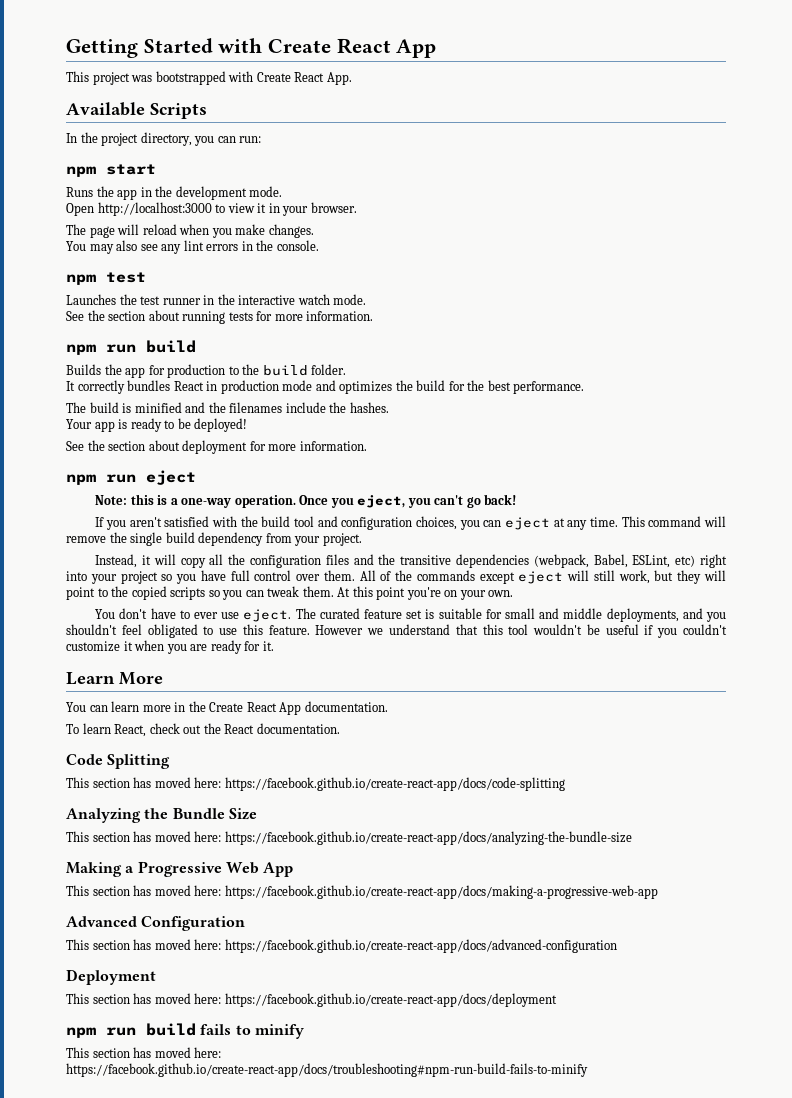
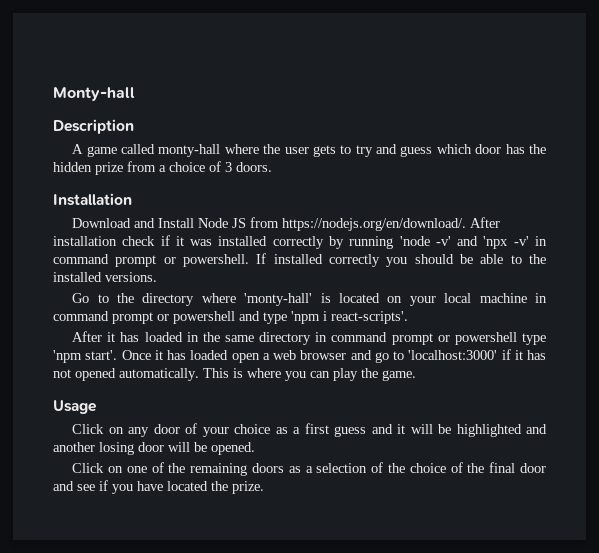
[66,38,437,58] [66,71,352,85] [66,102,207,119] [66,132,262,146] [66,164,156,177] [66,186,283,200] [66,202,357,216] [66,224,314,238] [66,240,319,254] [66,272,146,285] [66,294,367,305] [66,310,374,324] [66,340,196,355] [66,364,347,378] [66,380,585,394] [66,402,389,413] [66,418,248,432] [66,440,367,454] [66,470,196,485] [95,494,517,508] [95,516,727,530] [66,532,362,546] [95,554,727,568] [66,570,727,584] [66,586,514,600] [95,608,726,622] [66,624,728,638] [66,640,274,654] [66,672,163,685] [66,701,388,715] [66,723,340,737] [66,754,171,769] [66,777,565,791] [66,808,257,823] [66,831,632,845] [66,861,294,877] [66,885,658,899] [66,916,246,931] [66,939,617,953] [66,969,156,985] [66,993,557,1007] [66,1023,304,1039] [66,1047,222,1058] [66,1063,588,1077] Getting Started with Create React App // This project was bootstrapped with Create React App. // Available Scripts // In the project directory, you can run: // npm start // Runs the app in the development mode. // Open http://localhost:3000 to view it in your browser. // The page will reload when you make changes. // You may also see any lint errors in the console. // npm test // Launches the test runner in the interactive watch mode. // See the section about running tests for more information. // npm run build // Builds the app for production to the build folder. // It correctly bundles React in production mode and optimizes the build for the best performance. // The build is minified and the filenames include the hashes. // Your app is ready to be deployed! // See the section about deployment for more information. // npm run eject // Note: this is a one-way operation. Once you eject, you can't go back! // If you aren't satisfied with the build tool and configuration choices, you can eject at any time. This command will remove the single build dependency from your project. // Instead, it will copy all the configuration files and the transitive dependencies (webpack, Babel, ESLint, etc) right into your project so you have full control over them. All of the commands except eject will still work, but they will point to the copied scripts so you can tweak them. At this point you're on your own. // You don't have to ever use eject. The curated feature set is suitable for small and middle deployments, and you shouldn't feel obligated to use this feature. However we understand that this tool wouldn't be useful if you couldn't customize it when you are ready for it. // Learn More // You can learn more in the Create React App documentation. // To learn React, check out the React documentation. // Code Splitting // This section has moved here: https://facebook.github.io/create-react-app/docs/code-splitting // Analyzing the Bundle Size // This section has moved here: https://facebook.github.io/create-react-app/docs/analyzing-the-bundle-size // Making a Progressive Web App // This section has moved here: https://facebook.github.io/create-react-app/docs/making-a-progressive-web-app // Advanced Configuration // This section has moved here: https://facebook.github.io/create-react-app/docs/advanced-configuration // Deployment // This section has moved here: https://facebook.github.io/create-react-app/docs/deployment // npm run build fails to minify // This section has moved here: https://facebook.github.io/create-react-app/docs/troubleshooting#npm-run-build-fails-to-minify -> [53,87,135,101] [53,119,134,134] [72,144,546,157] [53,161,272,175] [53,193,132,206] [72,217,501,231] [53,235,547,249] [53,253,546,267] [53,272,157,282] [72,293,547,306] [53,311,408,324] [72,331,546,345] [53,349,546,363] [53,368,416,381] [53,400,96,414] [72,423,547,437] [53,442,255,455] [72,462,546,476] [53,480,264,494] Monty-hall // Description // A game called monty-hall where the user gets to try and guess which door has the hidden prize from a choice of 3 doors. // Installation // Download and Install Node JS from https://nodejs.org/en/download/. After installation check if it was installed correctly by running 'node -v' and 'npx -v' in command prompt or powershell. If installed correctly you should be able to the installed versions. // Go to the directory where 'monty-hall' is located on your local machine in command prompt or powershell and type 'npm i react-scripts'. // After it has loaded in the same directory in command prompt or powershell type 'npm start'. Once it has loaded open a web browser and go to 'localhost:3000' if it has not opened automatically. This is where you can play the game. // Usage // Click on any door of your choice as a first guess and it will be highlighted and another losing door will be opened. // Click on one of the remaining doors as a selection of the choice of the final door and see if you have located the prize.

